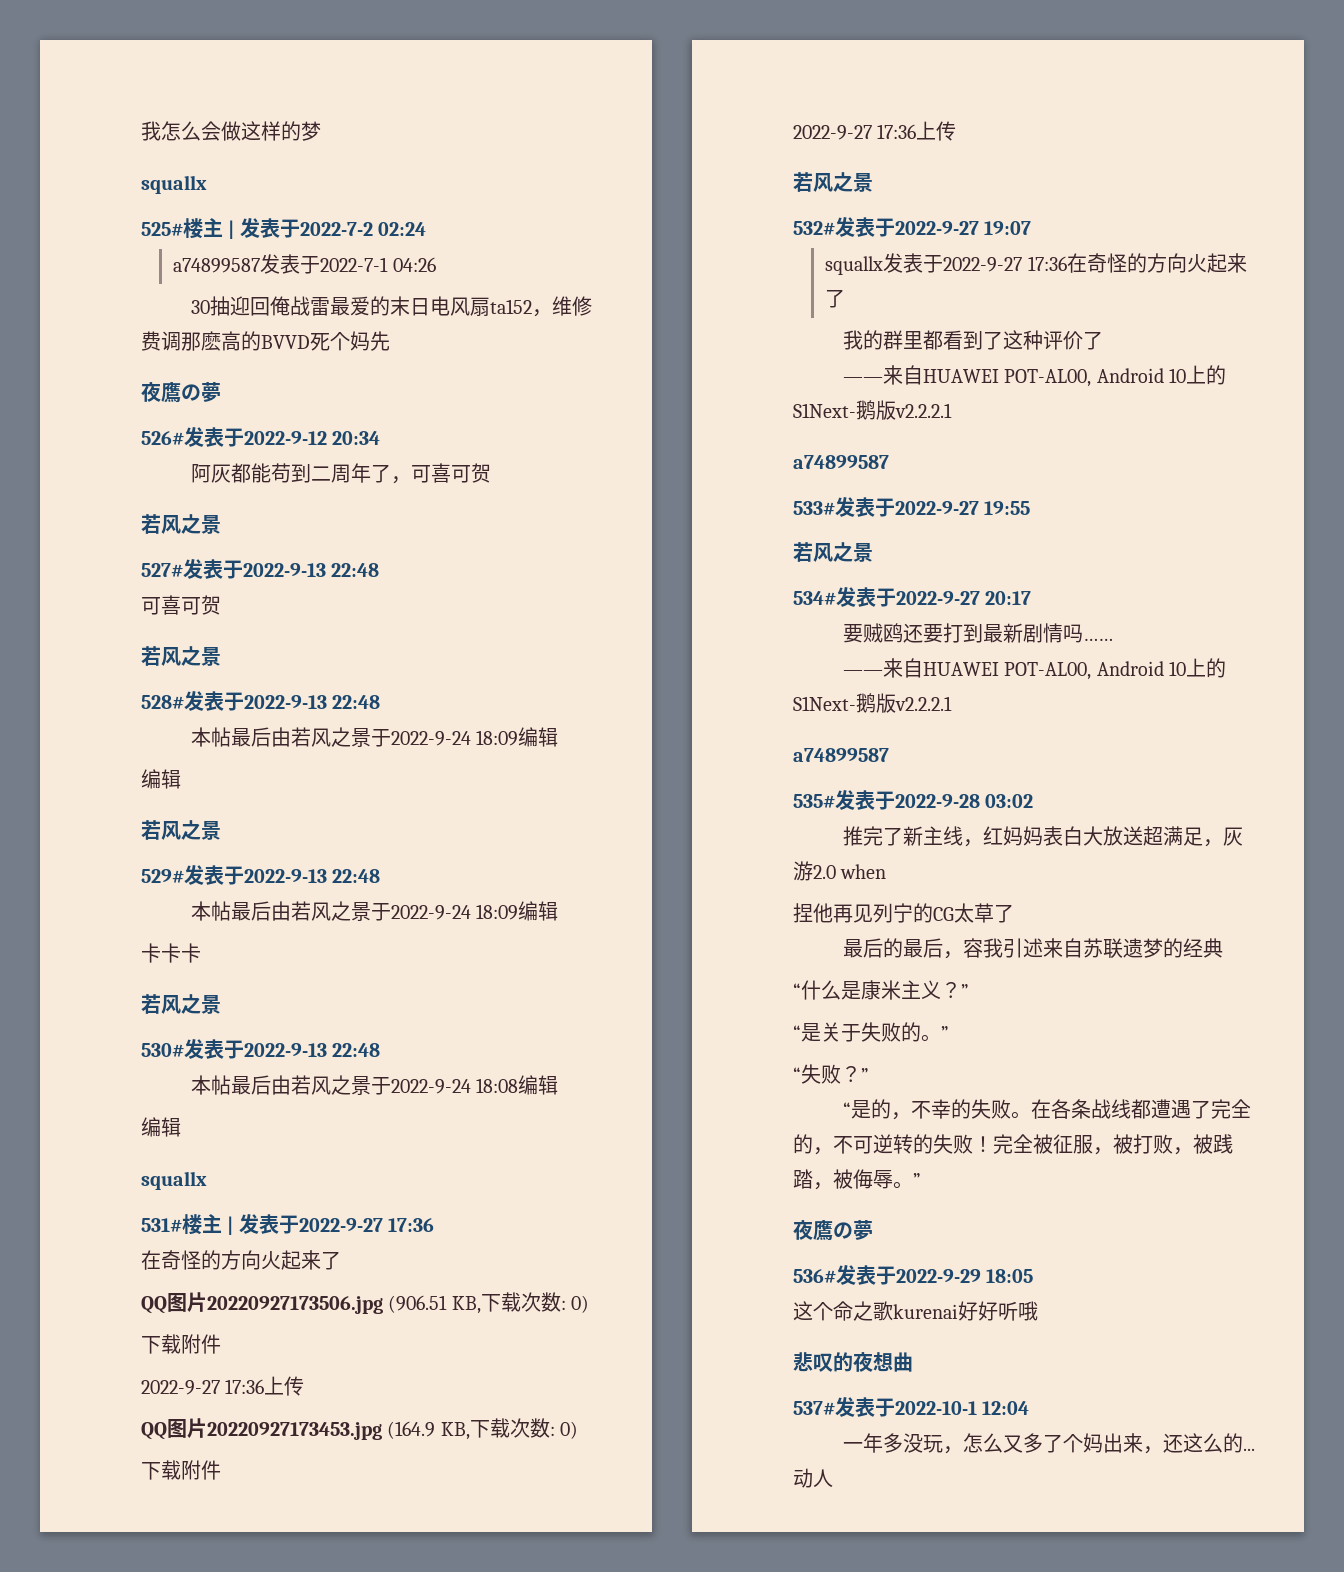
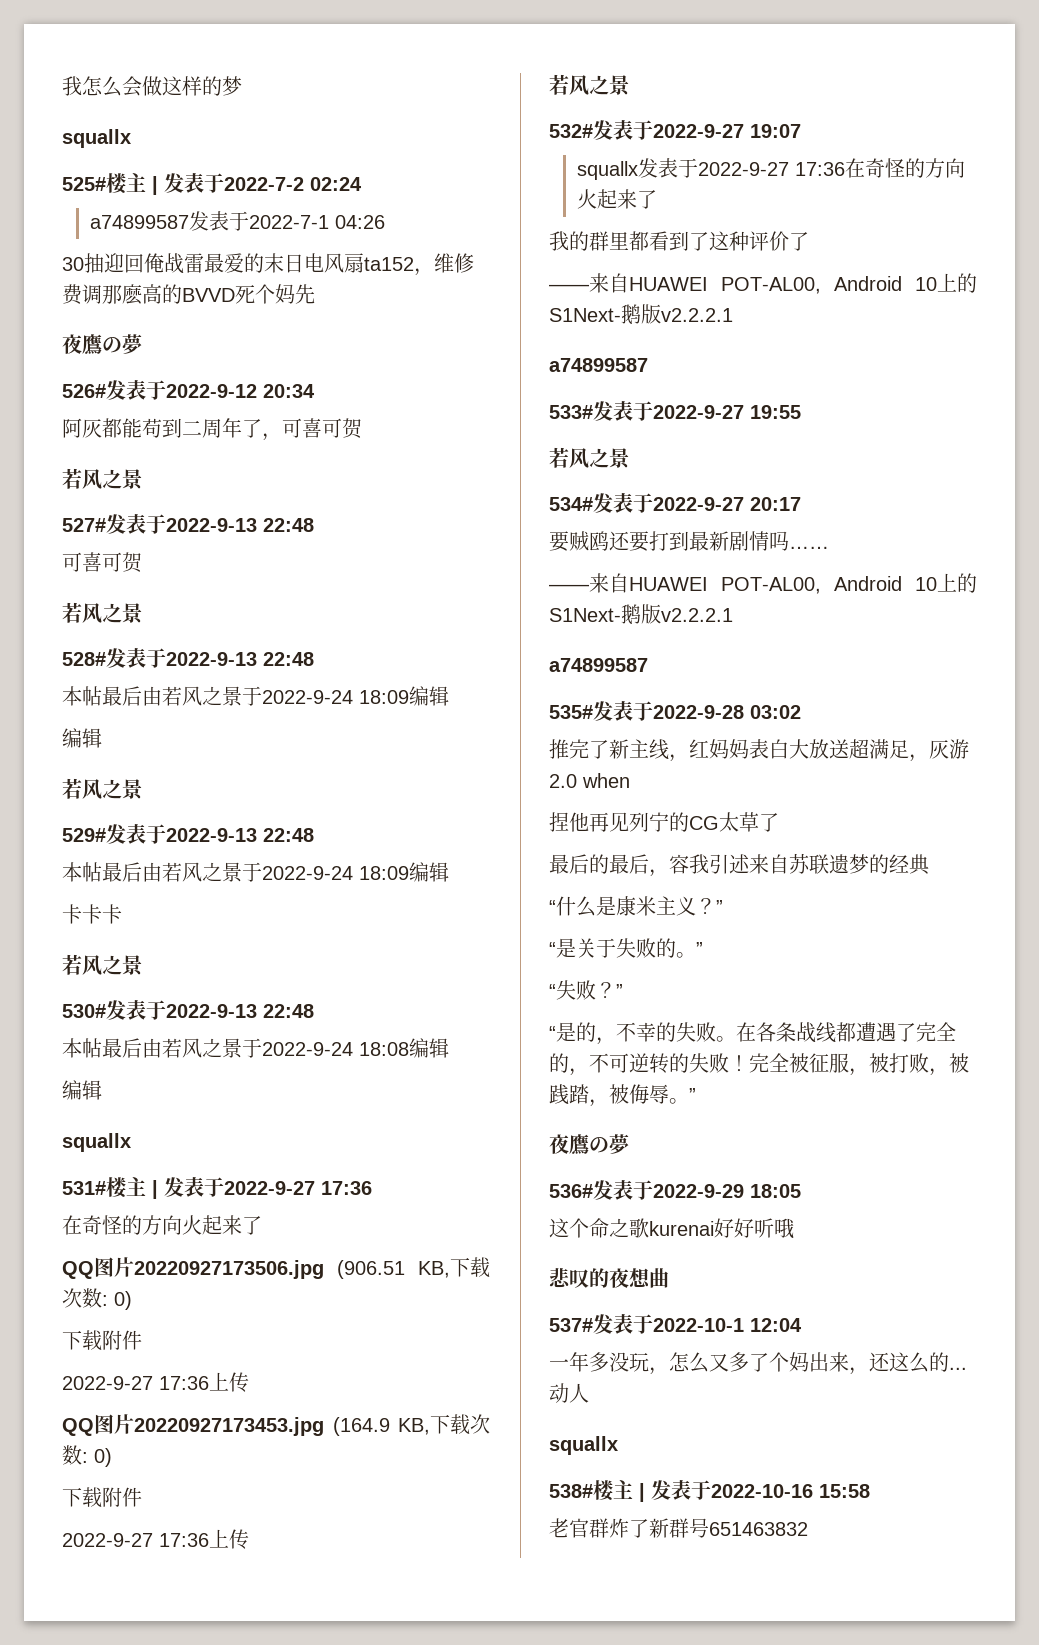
(833, 1478) none -> [549,1436,618,1455] [549,1480,870,1502] [549,1518,808,1538] // squallx // 538#楼主 | 发表于2022-10-16 15:58 // 老官群炸了新群号651463832

